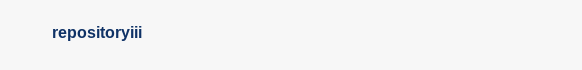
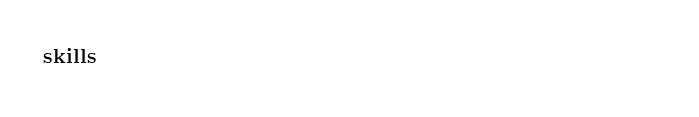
[52,26,142,41] repositoryiii -> [43,48,97,63] skills

